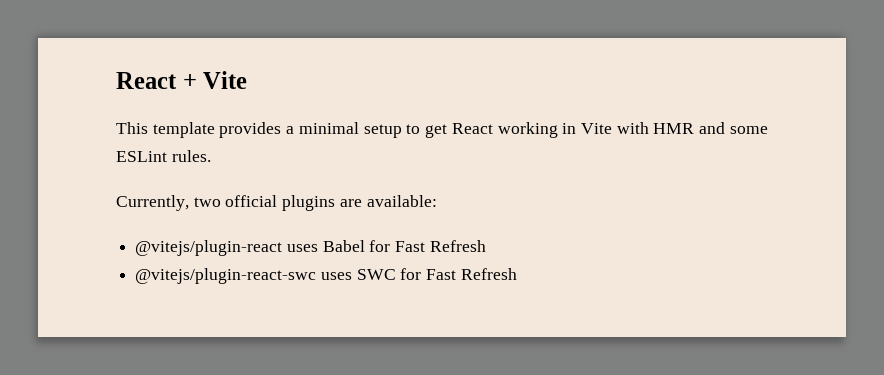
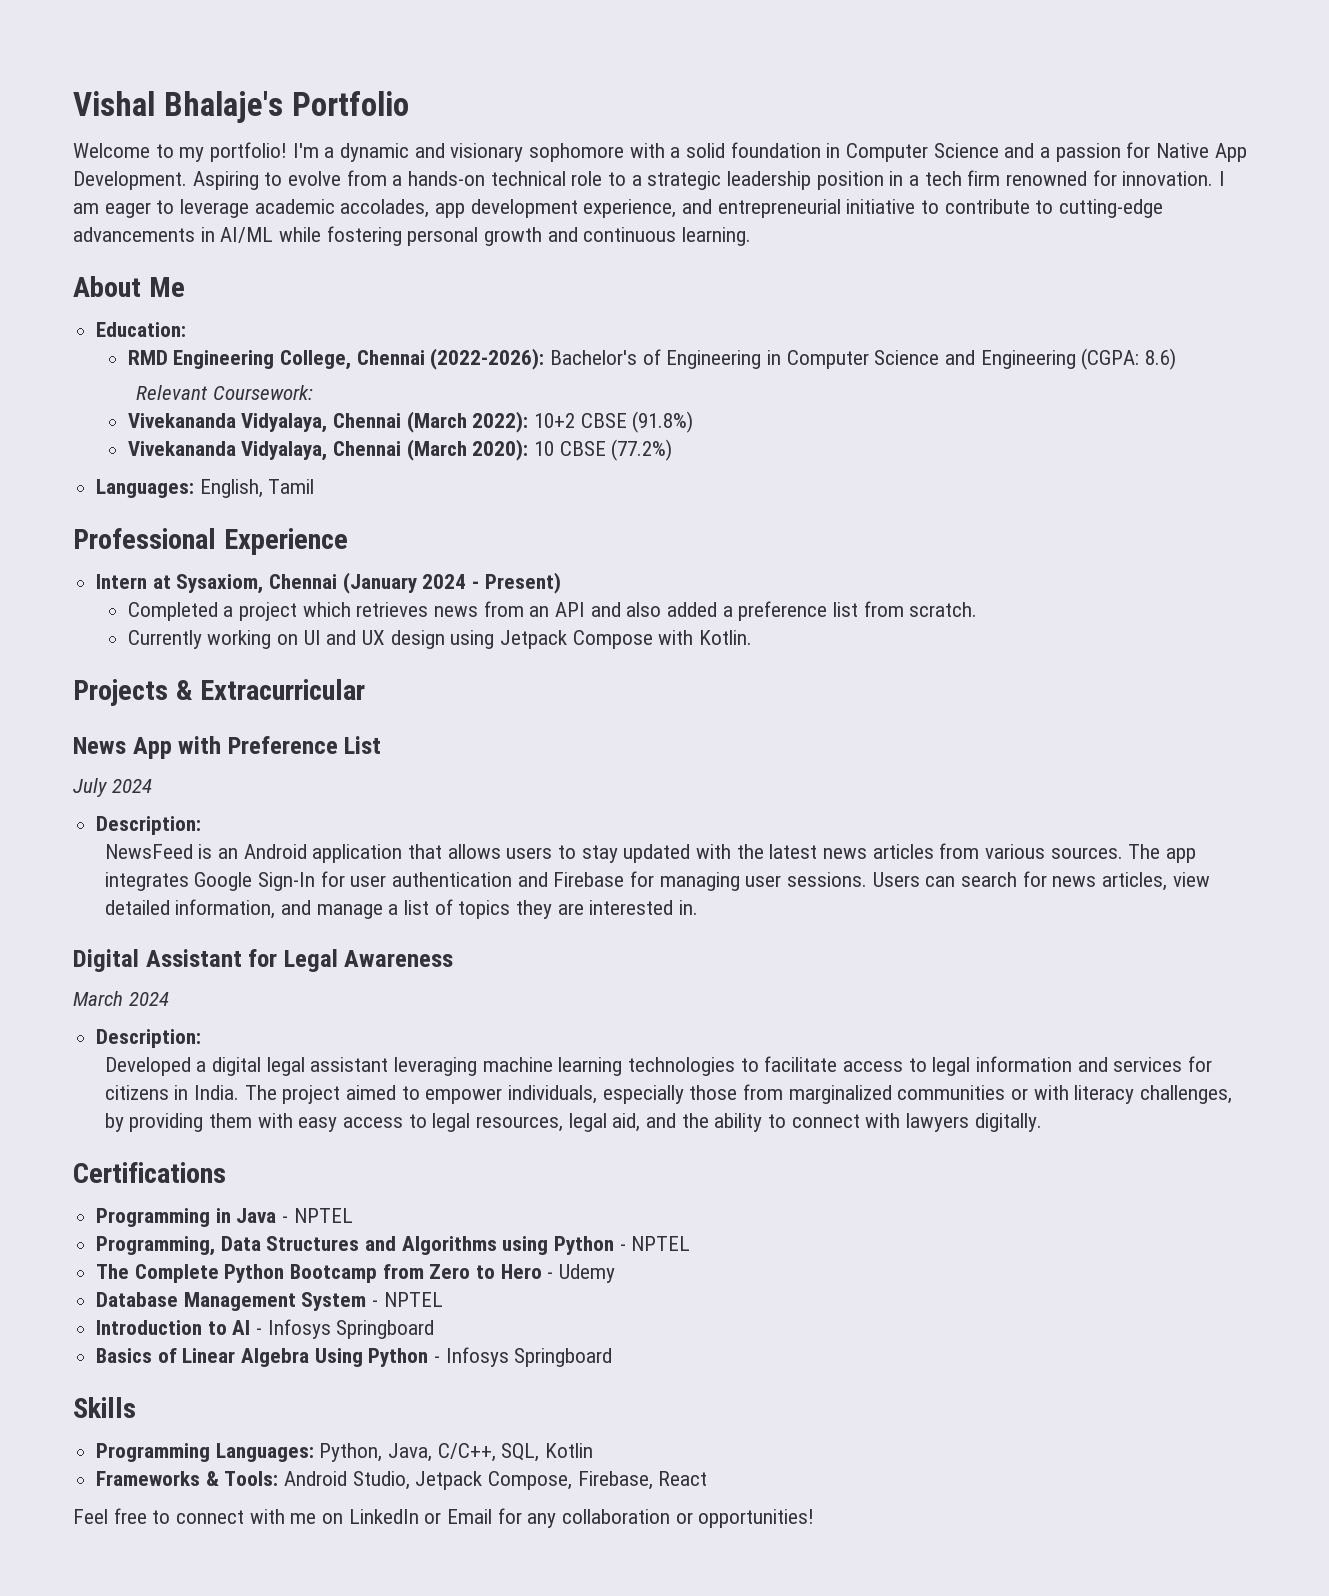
[116,71,248,89] [116,122,768,138] [116,150,211,162] [116,195,437,211] [135,240,486,256] [135,268,517,284] React + Vite // This template provides a minimal setup to get React working in Vite with HMR and some ESLint rules. // Currently, two official plugins are available: // @vitejs/plugin-react uses Babel for Fast Refresh // @vitejs/plugin-react-swc uses SWC for Fast Refresh -> [73,91,409,123] [73,142,1247,162] [73,170,1226,190] [73,199,1164,218] [73,226,752,246] [73,276,185,297] [96,322,187,337] [127,348,1177,370] [136,385,313,400] [127,411,694,433] [127,439,673,461] [96,479,315,498] [73,528,348,555] [96,572,561,594] [127,601,978,621] [127,630,753,649] [73,679,366,706] [73,736,382,759] [73,778,152,797] [96,816,202,835] [104,843,1197,863] [104,871,1210,891] [104,899,698,919] [73,949,454,972] [73,991,169,1006] [96,1029,202,1048] [104,1056,1212,1076] [104,1084,1232,1104] [104,1113,1042,1132] [73,1162,226,1183] [96,1208,353,1227] [96,1236,691,1256] [96,1264,616,1283] [96,1292,443,1311] [96,1319,435,1339] [96,1347,613,1367] [73,1397,136,1418] [96,1443,594,1462] [96,1471,708,1490] [73,1508,815,1528] Vishal Bhalaje's Portfolio // Welcome to my portfolio! I'm a dynamic and visionary sophomore with a solid foundation in Computer Science and a passion for Native App Development. Aspiring to evolve from a hands-on technical role to a strategic leadership position in a tech firm renowned for innovation. I am eager to leverage academic accolades, app development experience, and entrepreneurial initiative to contribute to cutting-edge advancements in AI/ML while fostering personal growth and continuous learning. // About Me // Education: // RMD Engineering College, Chennai (2022-2026): Bachelor's of Engineering in Computer Science and Engineering (CGPA: 8.6) // Relevant Coursework: // Vivekananda Vidyalaya, Chennai (March 2022): 10+2 CBSE (91.8%) // Vivekananda Vidyalaya, Chennai (March 2020): 10 CBSE (77.2%) // Languages: English, Tamil // Professional Experience // Intern at Sysaxiom, Chennai (January 2024 - Present) // Completed a project which retrieves news from an API and also added a preference list from scratch. // Currently working on UI and UX design using Jetpack Compose with Kotlin. // Projects & Extracurricular // News App with Preference List // July 2024 // Description: // NewsFeed is an Android application that allows users to stay updated with the latest news articles from various sources. The app integrates Google Sign-In for user authentication and Firebase for managing user sessions. Users can search for news articles, view detailed information, and manage a list of topics they are interested in. // Digital Assistant for Legal Awareness // March 2024 // Description: // Developed a digital legal assistant leveraging machine learning technologies to facilitate access to legal information and services for citizens in India. The project aimed to empower individuals, especially those from marginalized communities or with literacy challenges, by providing them with easy access to legal resources, legal aid, and the ability to connect with lawyers digitally. // Certifications // Programming in Java - NPTEL // Programming, Data Structures and Algorithms using Python - NPTEL // The Complete Python Bootcamp from Zero to Hero - Udemy // Database Management System - NPTEL // Introduction to AI - Infosys Springboard // Basics of Linear Algebra Using Python - Infosys Springboard // Skills // Programming Languages: Python, Java, C/C++, SQL, Kotlin // Frameworks & Tools: Android Studio, Jetpack Compose, Firebase, React // Feel free to connect with me on LinkedIn or Email for any collaboration or opportunities!

